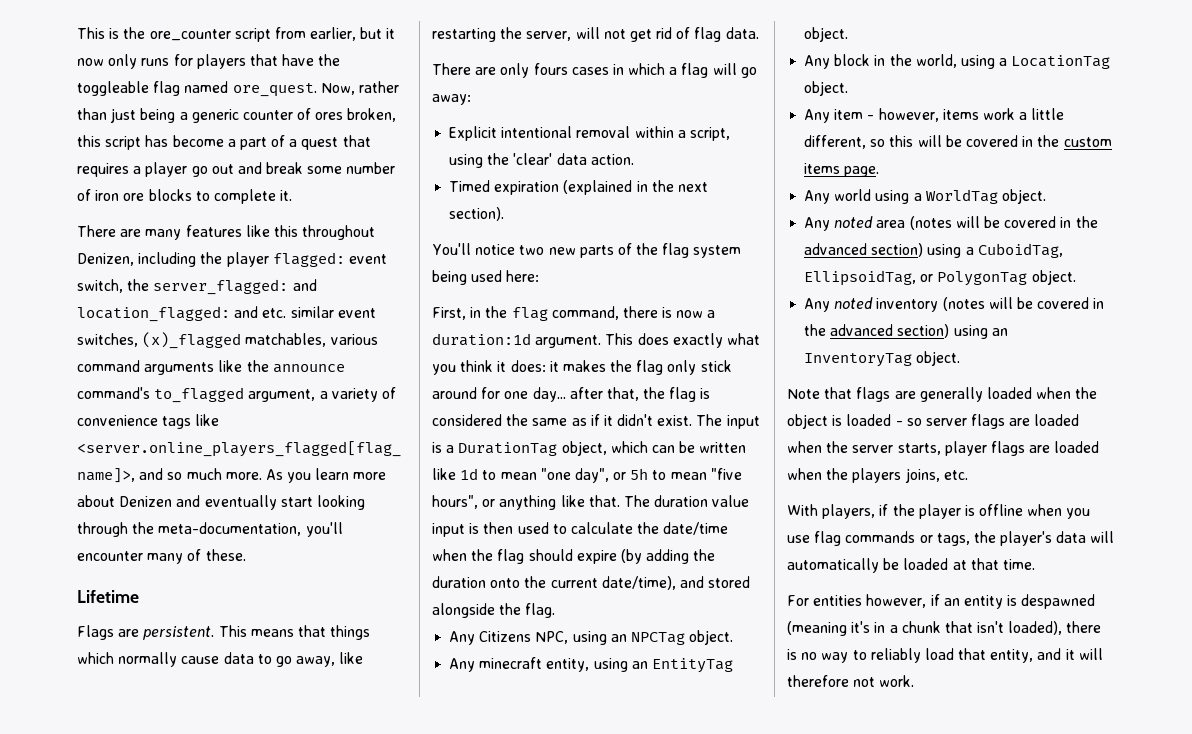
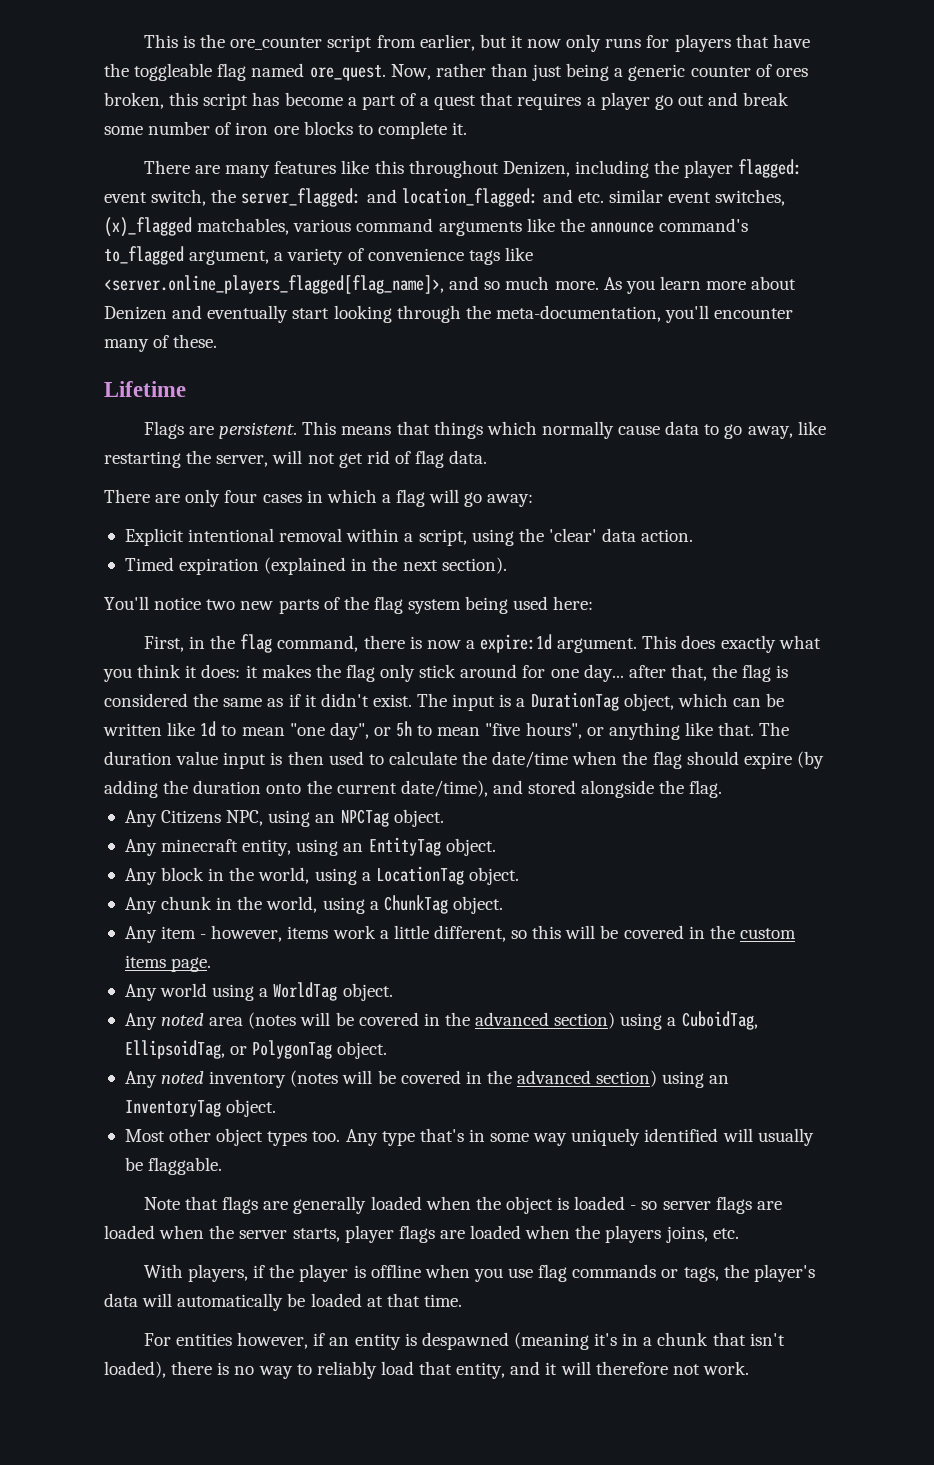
[533,63,568,75] fours -> [224,490,258,503] four
[432,333,531,346] duration:1d -> [480,634,553,653] expire:1d
(849, 88) none -> [124,895,503,914] // Any chunk in the world, using a ChunkTag object.
(961, 358) none -> [124,1128,814,1146] [124,1157,223,1175] // Most other object types too. Any type that's in some way uniquely identified will usually be flaggable.

